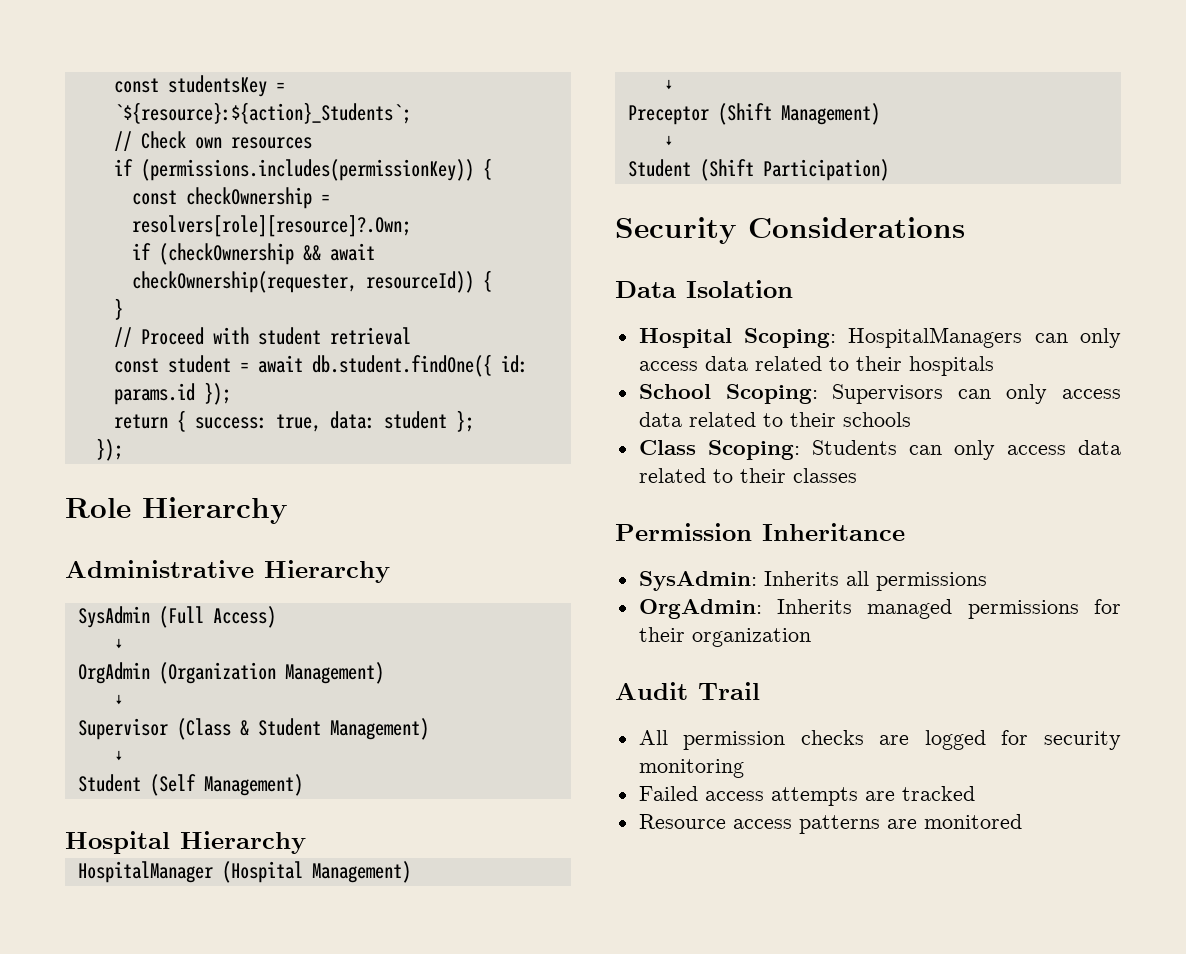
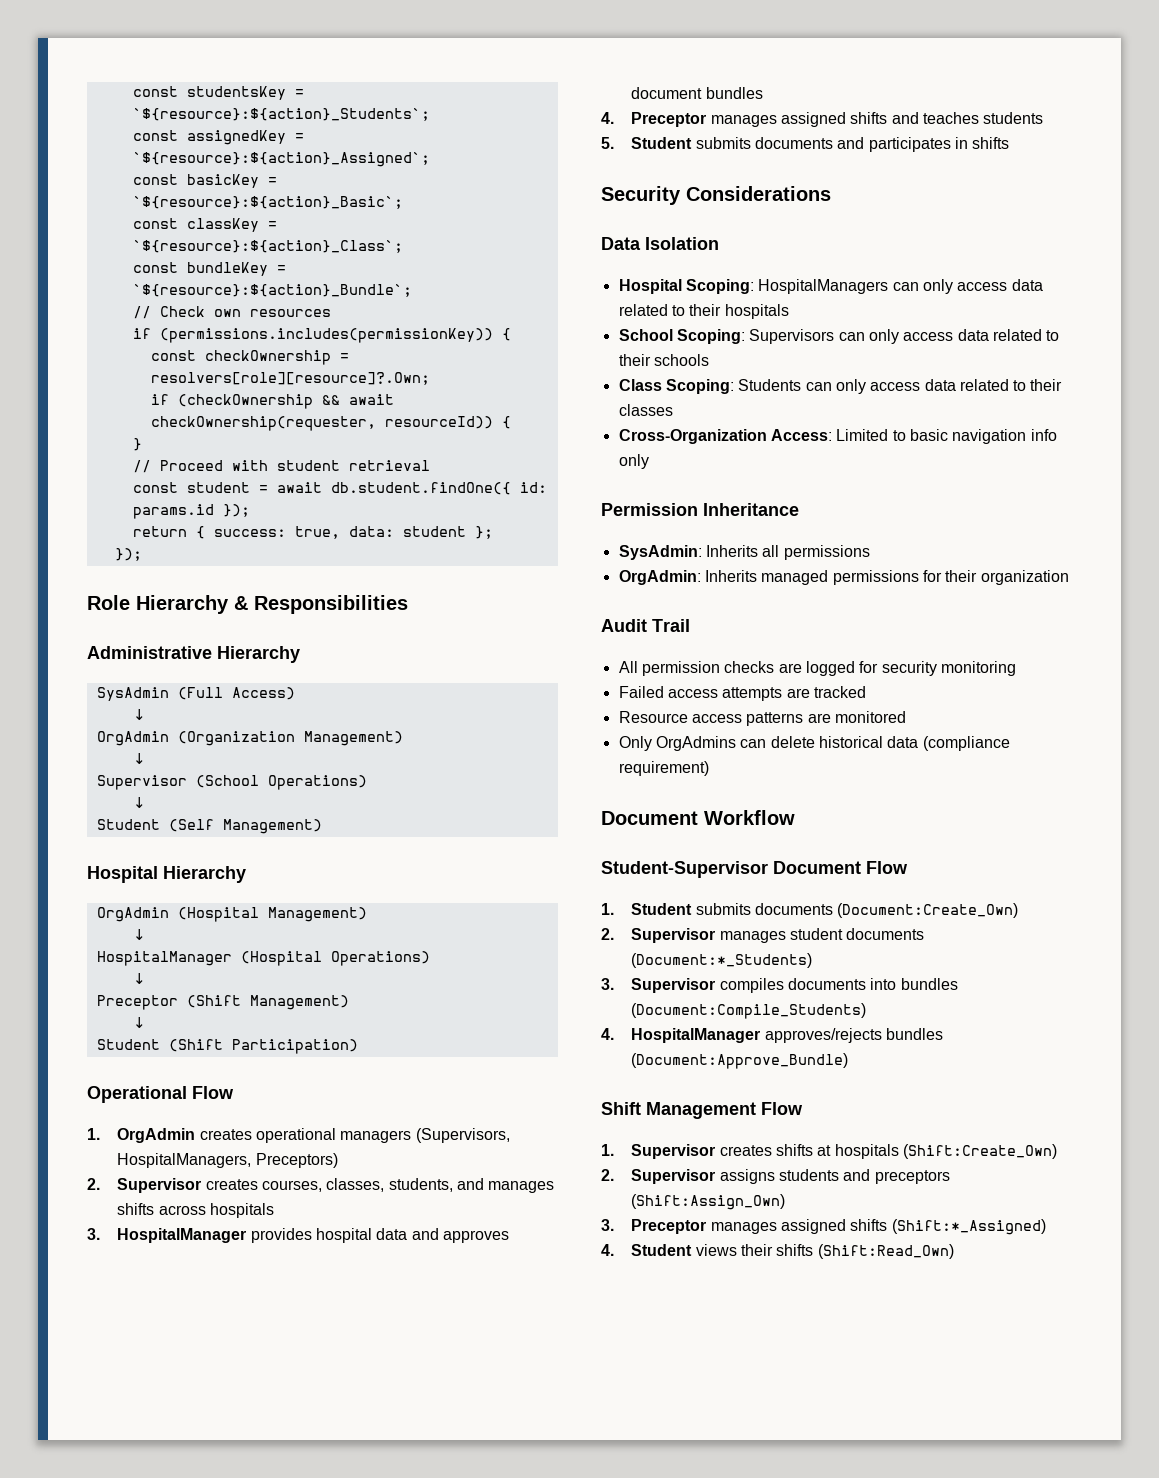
(411, 113) none -> [132,130,304,145] [132,152,430,167] [132,174,277,188] [132,196,403,209] [132,218,277,232] [132,240,403,253] [132,262,286,276] [132,284,412,297] // const assignedKey = `${resource}:${action}_Assigned`; // const basicKey = `${resource}:${action}_Basic`; // const classKey = `${resource}:${action}_Class`; // const bundleKey = `${resource}:${action}_Bundle`;
(288, 510) none -> [234,595,408,614] & Responsibilities
[176,718,429,740] (Class & Student Management) -> [195,775,367,790] (School Operations)
(306, 842) none -> [96,907,367,922] [132,929,146,940] // OrgAdmin (Hospital Management) // ↓
[311,861,411,883] Management) -> [330,951,430,966] Operations)
(889, 170) none -> [87,1086,234,1103] [87,1128,510,1143] [117,1153,338,1168] [87,1178,555,1193] [117,1203,274,1218] [87,1228,509,1243] [631,87,763,99] [601,112,1044,127] [601,137,1010,152] // Operational Flow // 1. OrgAdmin creates operational managers (Supervisors, HospitalManagers, Preceptors) // 2. Supervisor creates courses, classes, students, and manages shifts across hospitals // 3. HospitalManager provides hospital data and approves document bundles // 4. Preceptor manages assigned shifts and teaches students // 5. Student submits documents and participates in shifts
(857, 475) none -> [618,429,1057,444] [618,454,649,469] // Cross-Organization Access: Limited to basic navigation info only
(1022, 821) none -> [618,736,1010,751] [618,761,709,776] [601,810,795,825] [601,861,908,878] [601,903,1019,918] [601,928,925,943] [631,953,813,968] [601,978,958,993] [631,1003,867,1019] [601,1028,943,1043] [631,1053,849,1069] [601,1102,803,1119] [601,1144,1057,1159] [601,1169,950,1184] [631,1194,786,1210] [601,1219,1046,1235] [601,1244,954,1259] // Only OrgAdmins can delete historical data (compliance requirement) // Document Workflow // Student-Supervisor Document Flow // 1. Student submits documents (Document:Create_Own) // 2. Supervisor manages student documents (Document:*_Students) // 3. Supervisor compiles documents into bundles (Document:Compile_Students) // 4. HospitalManager approves/rejects bundles (Document:Approve_Bundle) // Shift Management Flow // 1. Supervisor creates shifts at hospitals (Shift:Create_Own) // 2. Supervisor assigns students and preceptors (Shift:Assign_Own) // 3. Preceptor manages assigned shifts (Shift:*_Assigned) // 4. Student views their shifts (Shift:Read_Own)

